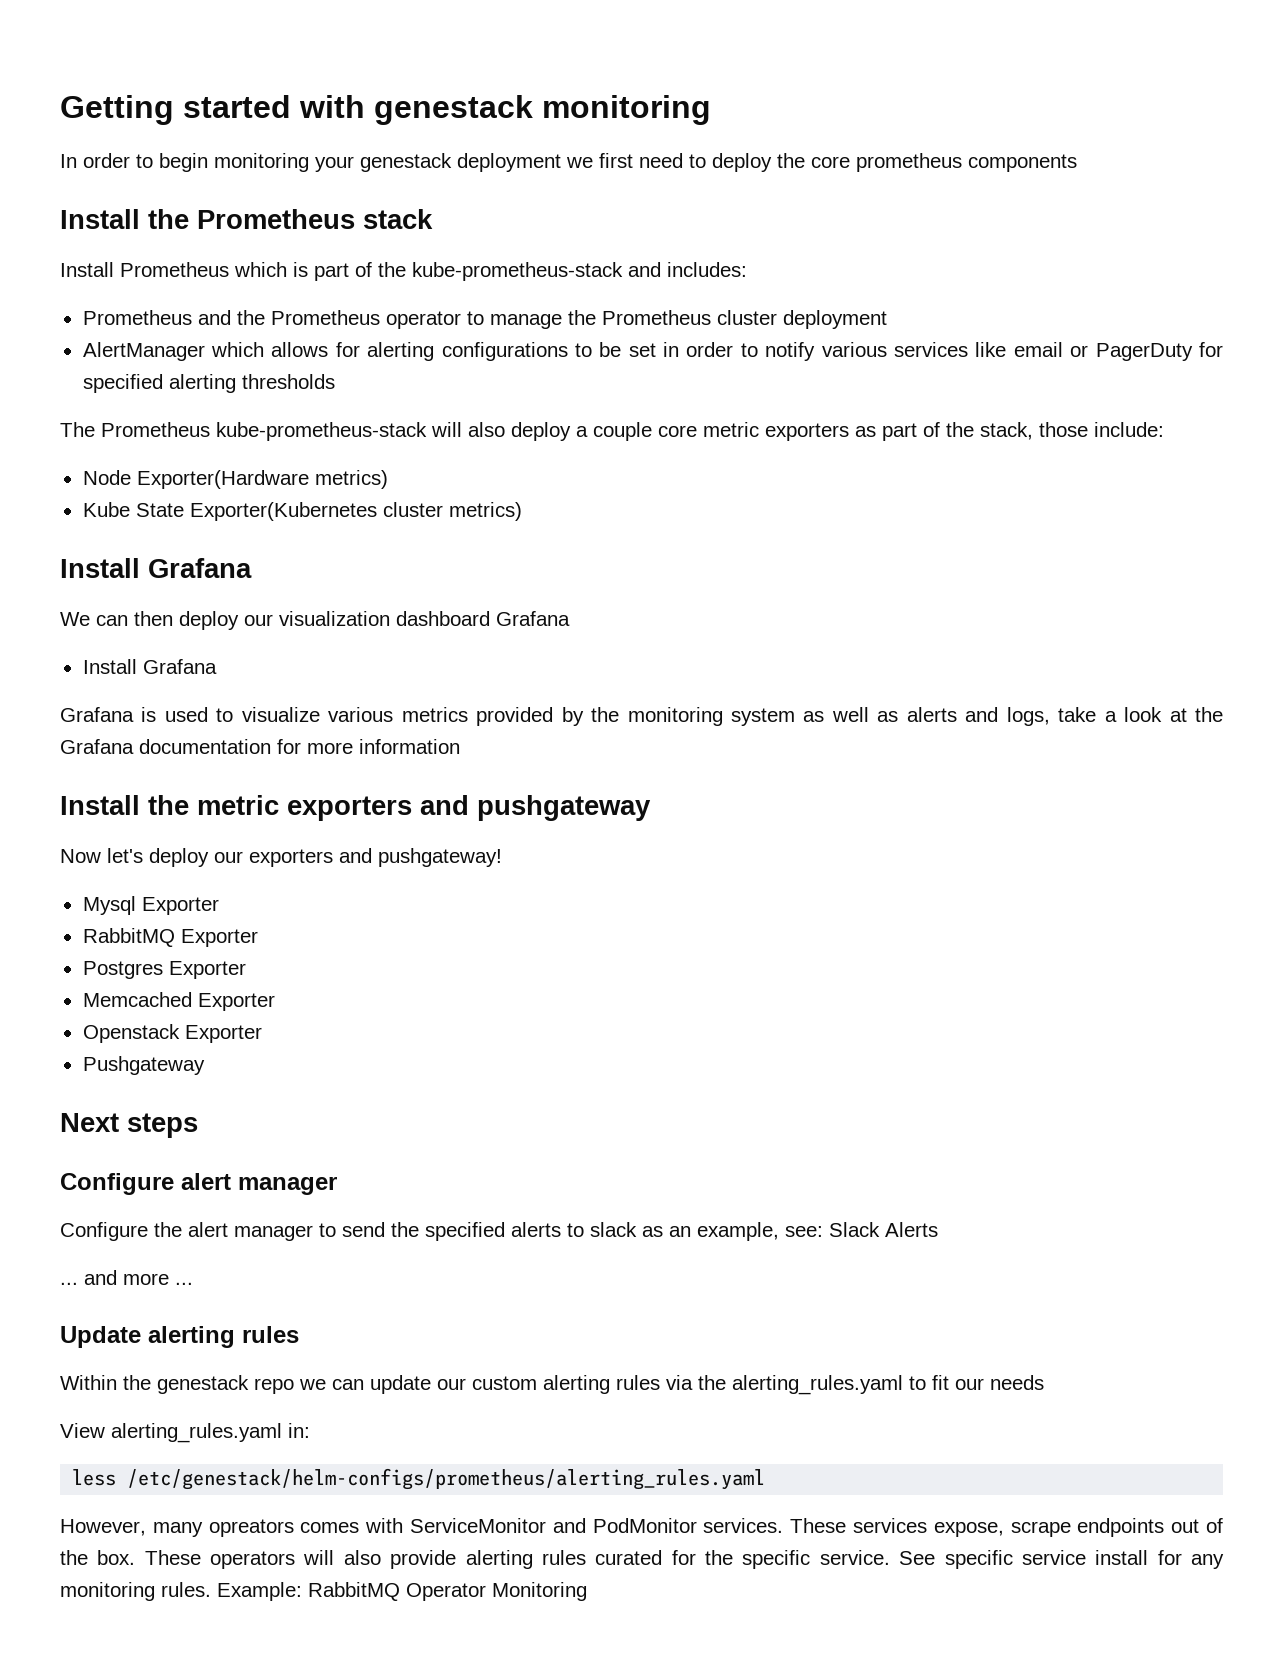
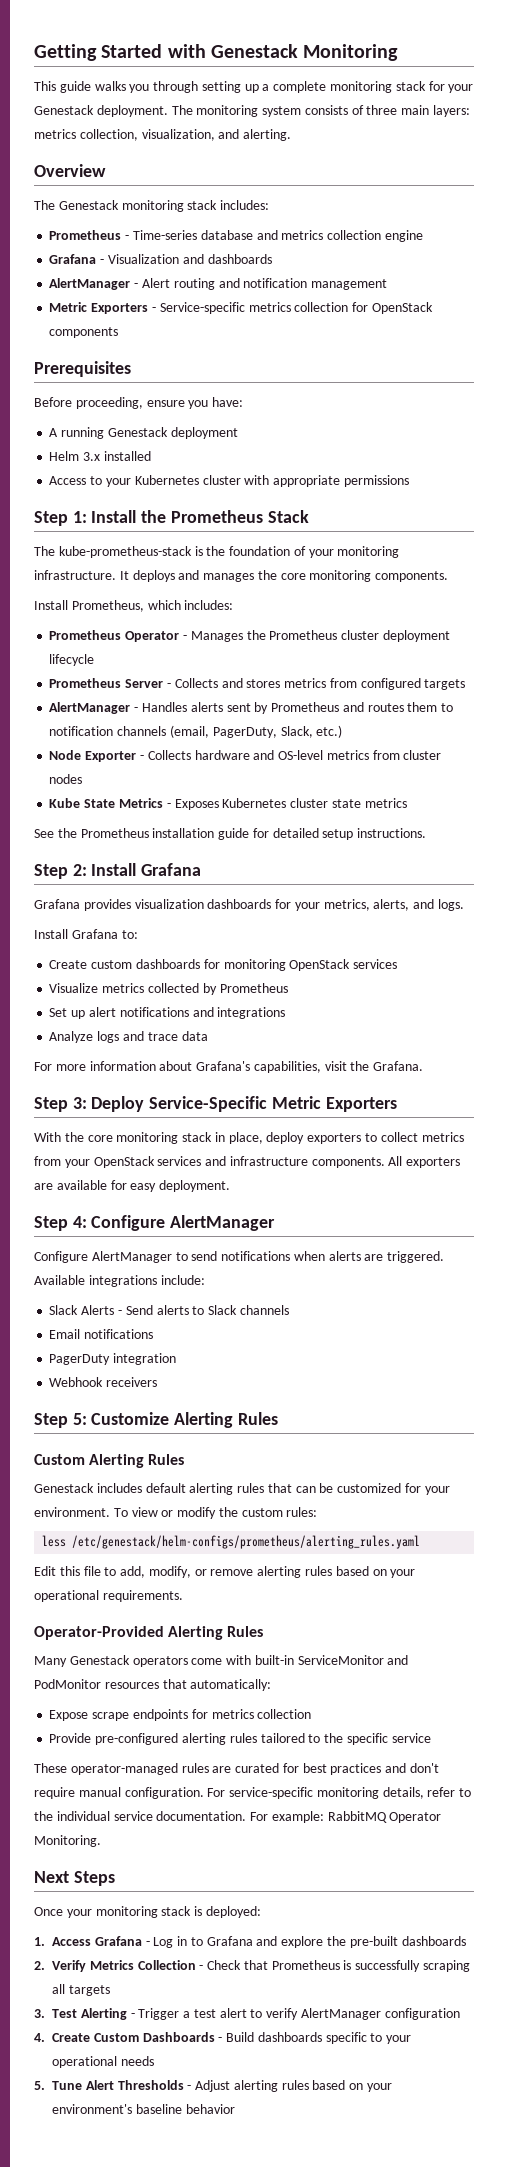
[183,95,711,125] [60,153,1077,172] [60,209,433,229] [60,262,747,281] [82,310,887,329] [82,342,1223,361] [82,374,335,393] [60,422,1164,441] [82,470,388,489] [82,502,522,521] [60,558,252,578] [60,611,570,630] [82,659,217,674] [60,707,1224,726] [60,739,460,754] [60,795,651,821] [60,848,502,867] [82,896,219,915] [82,928,258,947] [82,961,246,979] [82,992,275,1011] [82,1024,262,1043] [82,1056,205,1075] [60,1113,198,1138] [60,1173,337,1195] [60,1222,938,1241] [60,1270,193,1285] [60,1326,299,1348] [60,1375,1044,1395] [60,1423,310,1443] [72,1468,766,1490] [60,1518,1223,1537] [60,1550,1224,1569] [60,1582,587,1601] started with genestack monitoring // In order to begin monitoring your genestack deployment we first need to deploy the core prometheus components // Install the Prometheus stack // Install Prometheus which is part of the kube-prometheus-stack and includes: // Prometheus and the Prometheus operator to manage the Prometheus cluster deployment // AlertManager which allows for alerting configurations to be set in order to notify various services like email or PagerDuty for specified alerting thresholds // The Prometheus kube-prometheus-stack will also deploy a couple core metric exporters as part of the stack, those include: // Node Exporter(Hardware metrics) // Kube State Exporter(Kubernetes cluster metrics) // Install Grafana // We can then deploy our visualization dashboard Grafana // Install Grafana // Grafana is used to visualize various metrics provided by the monitoring system as well as alerts and logs, take a look at the Grafana documentation for more information // Install the metric exporters and pushgateway // Now let's deploy our exporters and pushgateway! // Mysql Exporter // RabbitMQ Exporter // Postgres Exporter // Memcached Exporter // Openstack Exporter // Pushgateway // Next steps // Configure alert manager // Configure the alert manager to send the specified alerts to slack as an example, see: Slack Alerts // ... and more ... // Update alerting rules // Within the genestack repo we can update our custom alerting rules via the alerting_rules.yaml to fit our needs // View alerting_rules.yaml in: // less /etc/genestack/helm-configs/prometheus/alerting_rules.yaml // However, many opreators comes with ServiceMonitor and PodMonitor services. These services expose, scrape endpoints out of the box. These operators will also provide alerting rules curated for the specific service. See specific service install for any monitoring rules. Example: RabbitMQ Operator Monitoring -> [101,44,399,61] [34,81,474,93] [34,105,471,117] [34,129,292,141] [34,164,106,177] [34,200,270,212] [49,230,423,242] [49,254,272,264] [49,278,388,290] [49,302,433,314] [49,327,119,338] [34,361,131,377] [34,397,244,409] [49,427,238,439] [49,451,151,461] [49,475,409,487] [34,510,309,526] [34,546,400,558] [34,570,449,582] [34,600,234,612] [49,630,450,642] [49,654,95,666] [49,678,466,690] [49,702,454,714] [49,725,343,738] [49,750,442,762] [49,774,83,784] [49,798,407,810] [34,828,427,840] [34,863,202,879] [34,899,465,911] [34,929,138,939] [49,959,398,971] [49,983,288,995] [49,1007,286,1019] [49,1031,208,1043] [34,1061,424,1073] [34,1096,397,1112] [34,1132,464,1144] [34,1156,461,1168] [34,1180,231,1192] [34,1215,276,1231] [34,1251,445,1263] [34,1275,205,1287] [49,1305,289,1315] [49,1329,154,1339] [49,1353,177,1365] [49,1377,158,1387] [34,1412,278,1428] [34,1454,185,1468] [34,1483,450,1495] [34,1507,318,1519] [42,1535,421,1549] [34,1566,416,1578] [34,1590,183,1602] [34,1626,264,1640] [34,1655,409,1667] [34,1679,272,1691] [49,1709,312,1721] [49,1733,431,1745] [34,1763,440,1775] [34,1787,472,1799] [34,1811,442,1823] [34,1835,101,1847] [34,1871,115,1886] [34,1906,261,1918] [34,1936,466,1948] [34,1960,471,1972] [52,1984,110,1996] [34,2008,460,2020] [34,2032,412,2044] [52,2056,154,2068] [34,2080,393,2092] [52,2104,235,2114] Started with Genestack Monitoring // This guide walks you through setting up a complete monitoring stack for your Genestack deployment. The monitoring system consists of three main layers: metrics collection, visualization, and alerting. // Overview // The Genestack monitoring stack includes: // Prometheus - Time-series database and metrics collection engine // Grafana - Visualization and dashboards // AlertManager - Alert routing and notification management // Metric Exporters - Service-specific metrics collection for OpenStack components // Prerequisites // Before proceeding, ensure you have: // A running Genestack deployment // Helm 3.x installed // Access to your Kubernetes cluster with appropriate permissions // Step 1: Install the Prometheus Stack // The kube-prometheus-stack is the foundation of your monitoring infrastructure. It deploys and manages the core monitoring components. // Install Prometheus, which includes: // Prometheus Operator - Manages the Prometheus cluster deployment lifecycle // Prometheus Server - Collects and stores metrics from configured targets // AlertManager - Handles alerts sent by Prometheus and routes them to notification channels (email, PagerDuty, Slack, etc.) // Node Exporter - Collects hardware and OS-level metrics from cluster nodes // Kube State Metrics - Exposes Kubernetes cluster state metrics // See the Prometheus installation guide for detailed setup instructions. // Step 2: Install Grafana // Grafana provides visualization dashboards for your metrics, alerts, and logs. // Install Grafana to: // Create custom dashboards for monitoring OpenStack services // Visualize metrics collected by Prometheus // Set up alert notifications and integrations // Analyze logs and trace data // For more information about Grafana's capabilities, visit the Grafana. // Step 3: Deploy Service-Specific Metric Exporters // With the core monitoring stack in place, deploy exporters to collect metrics from your OpenStack services and infrastructure components. All exporters are available for easy deployment. // Step 4: Configure AlertManager // Configure AlertManager to send notifications when alerts are triggered. Available integrations include: // Slack Alerts - Send alerts to Slack channels // Email notifications // PagerDuty integration // Webhook receivers // Step 5: Customize Alerting Rules // Custom Alerting Rules // Genestack includes default alerting rules that can be customized for your environment. To view or modify the custom rules: // less /etc/genestack/helm-configs/prometheus/alerting_rules.yaml // Edit this file to add, modify, or remove alerting rules based on your operational requirements. // Operator-Provided Alerting Rules // Many Genestack operators come with built-in ServiceMonitor and PodMonitor resources that automatically: // Expose scrape endpoints for metrics collection // Provide pre-configured alerting rules tailored to the specific service // These operator-managed rules are curated for best practices and don't require manual configuration. For service-specific monitoring details, refer to the individual service documentation. For example: RabbitMQ Operator Monitoring. // Next Steps // Once your monitoring stack is deployed: // 1. Access Grafana - Log in to Grafana and explore the pre-built dashboards // 2. Verify Metrics Collection - Check that Prometheus is successfully scraping all targets // 3. Test Alerting - Trigger a test alert to verify AlertManager configuration // 4. Create Custom Dashboards - Build dashboards specific to your operational needs // 5. Tune Alert Thresholds - Adjust alerting rules based on your environment's baseline behavior

